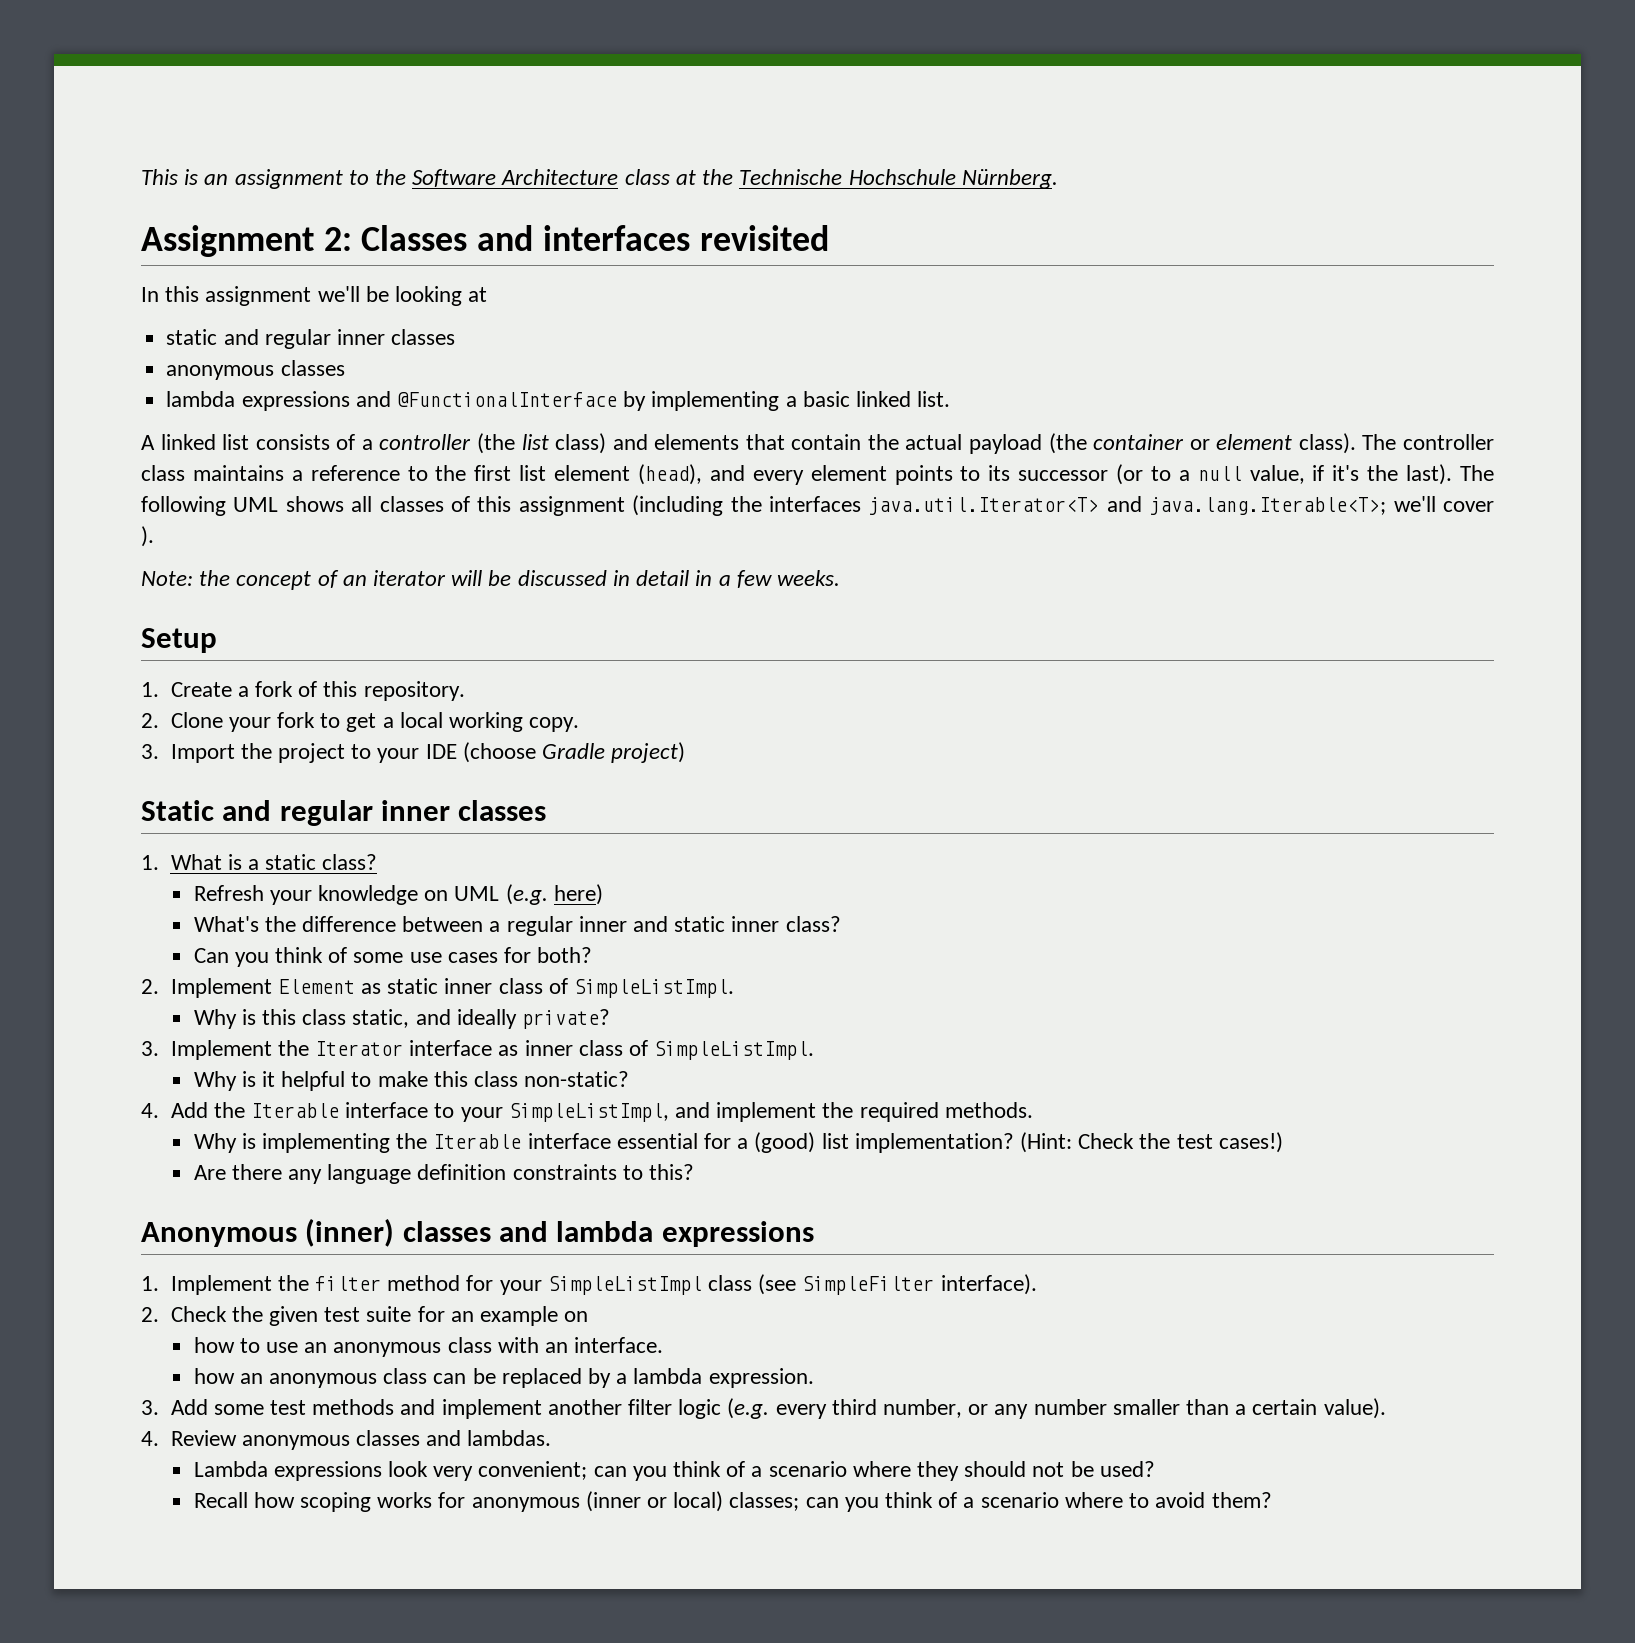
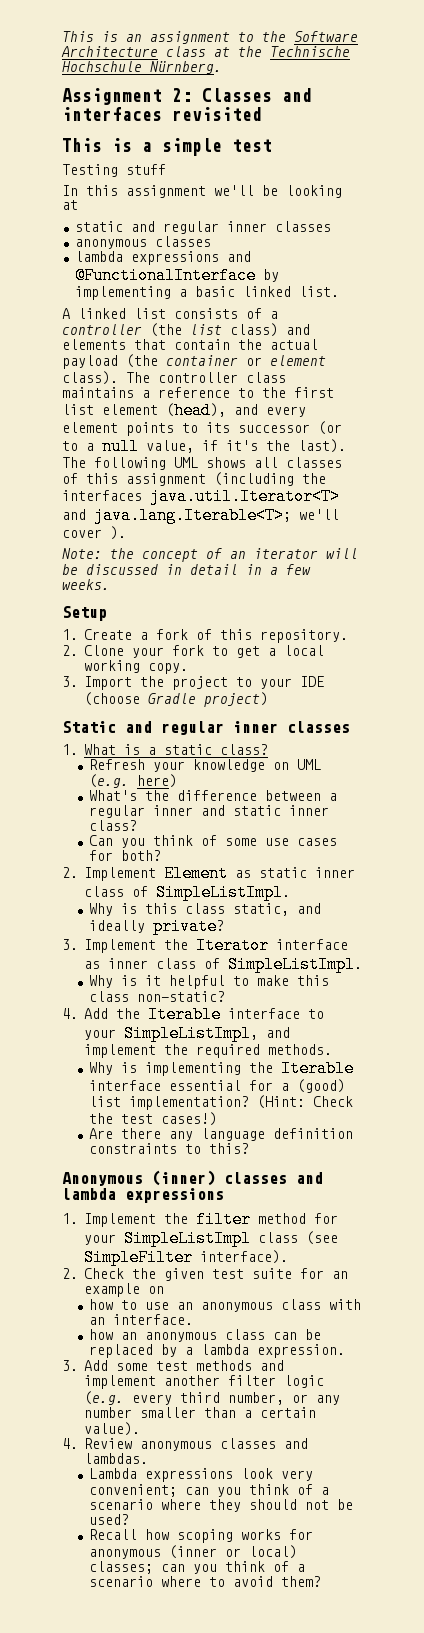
(829, 238) none -> [62,138,272,156] [62,164,166,177] // This is a simple test // Testing stuff

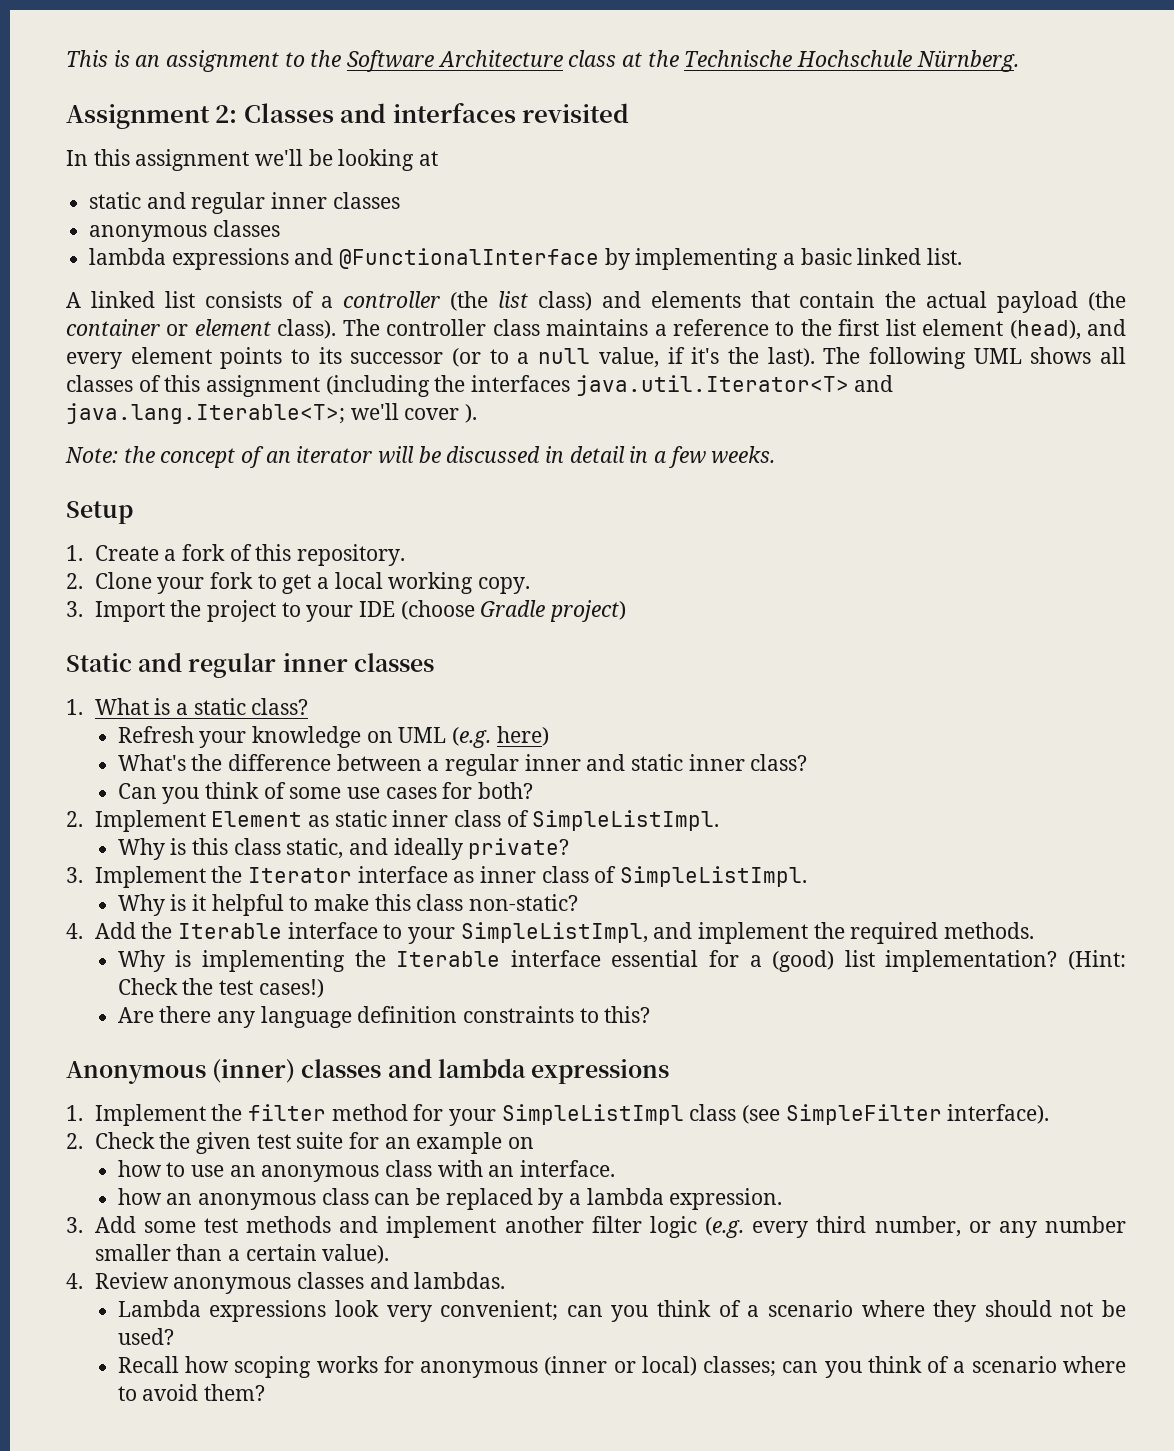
[62,138,272,156] [62,164,166,177] // This is a simple test // Testing stuff -> (630, 113) none

